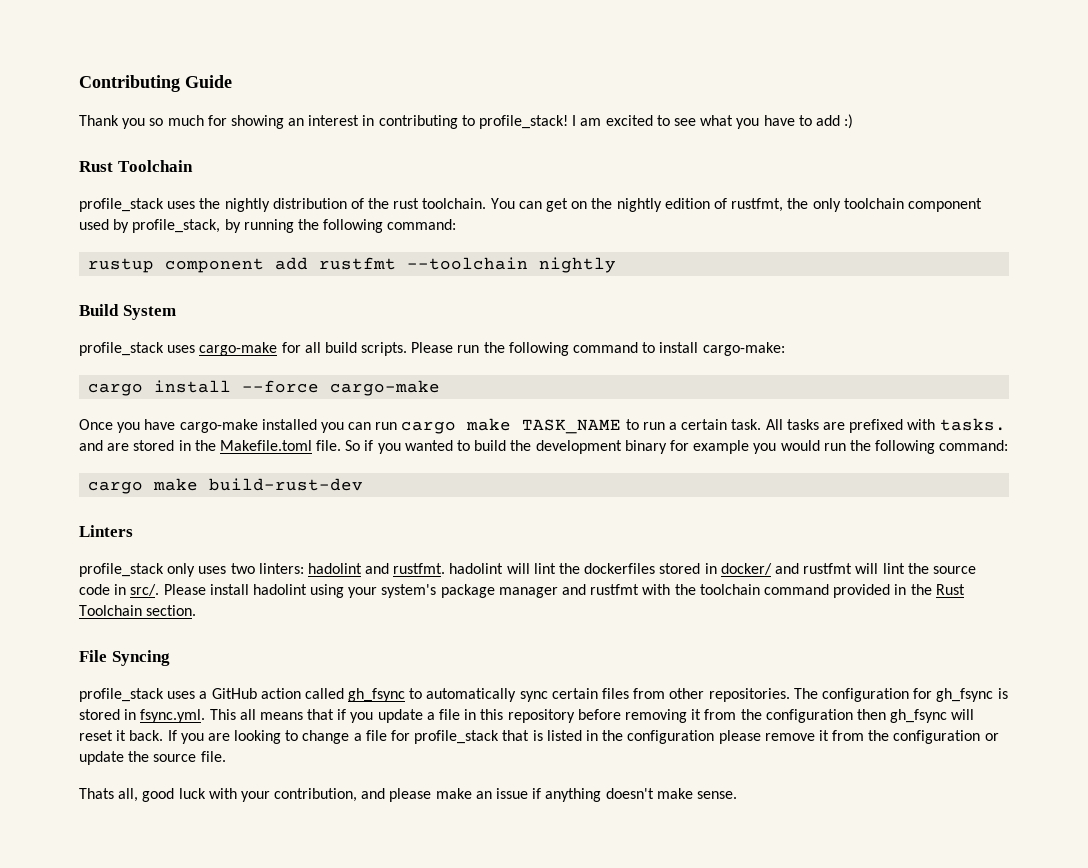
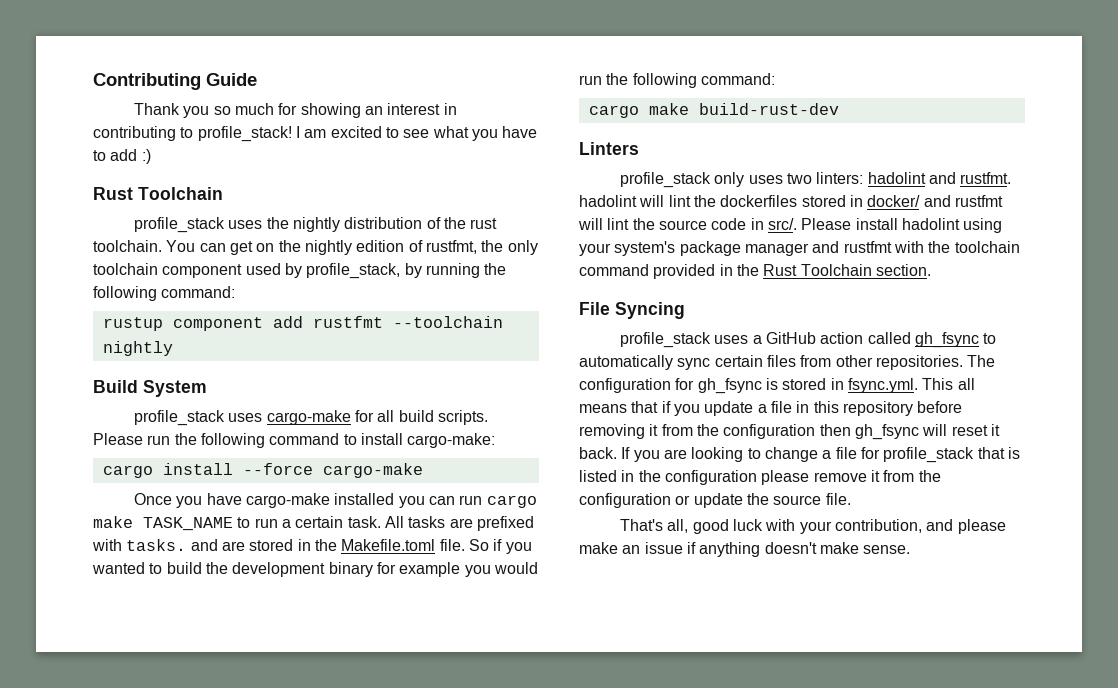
[79,788,114,799] Thats -> [620,519,664,531] That's

